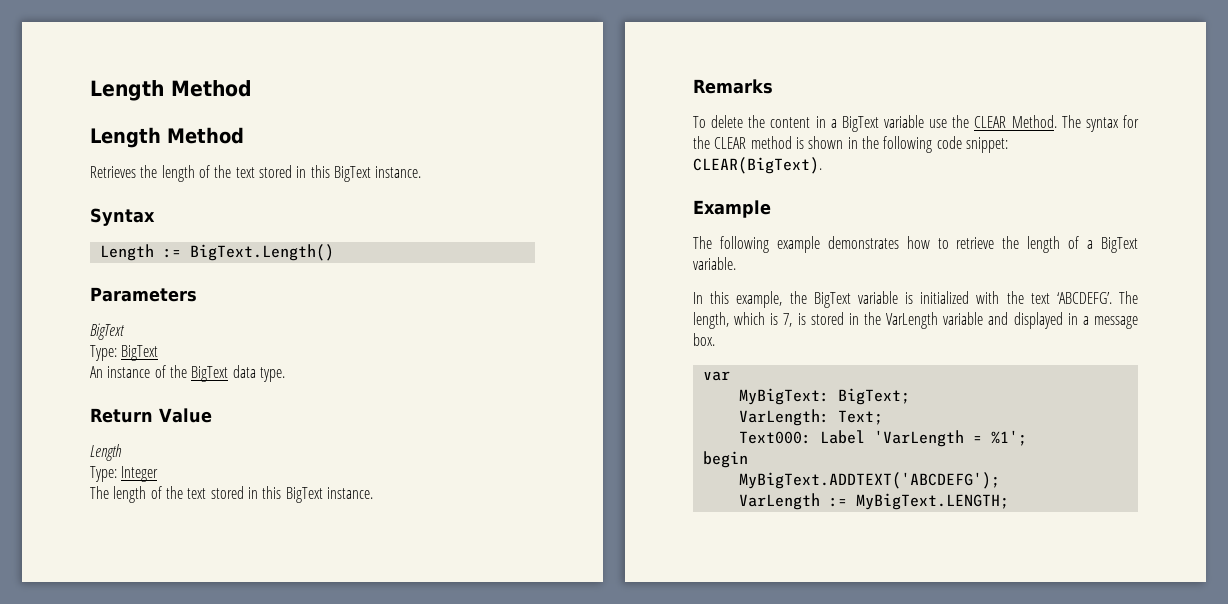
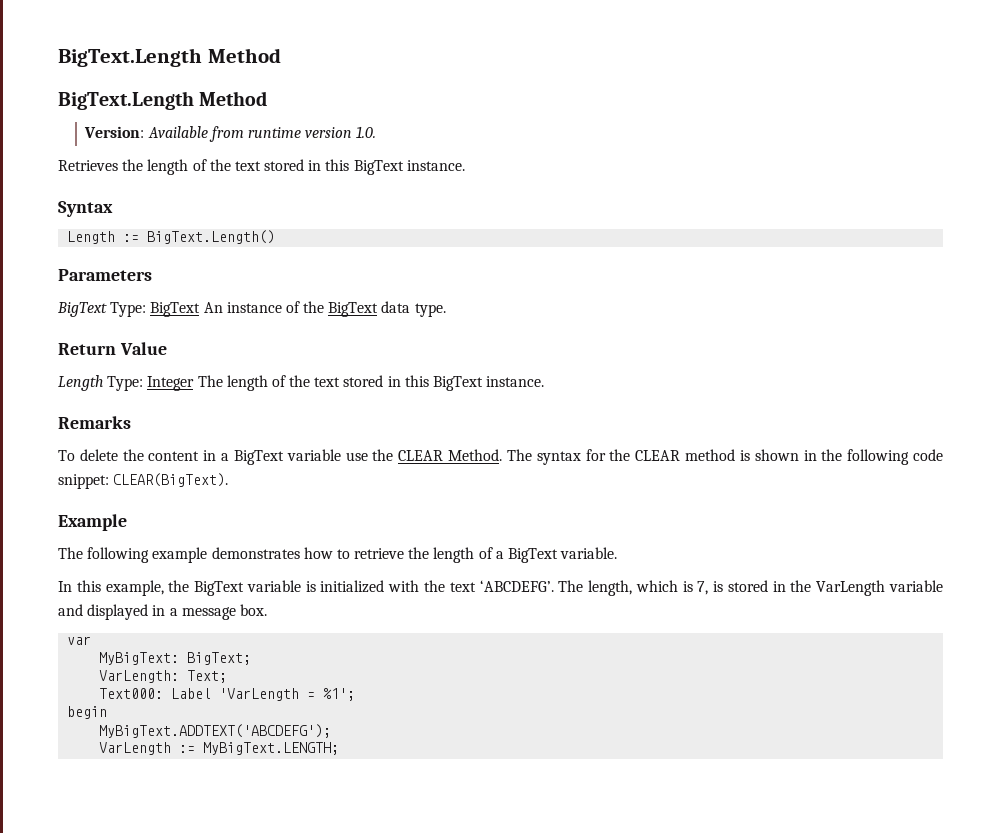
[90,80,252,101] [90,127,244,148] Length Method // Length Method -> [58,48,281,67] [58,91,268,110] [84,126,377,142] BigText.Length Method // BigText.Length Method // Version: Available from runtime version 1.0.
(125, 331) // -> (107, 309) none
(159, 353) // -> (201, 309) none
(122, 452) // -> (103, 383) none
(159, 474) // -> (195, 383) none

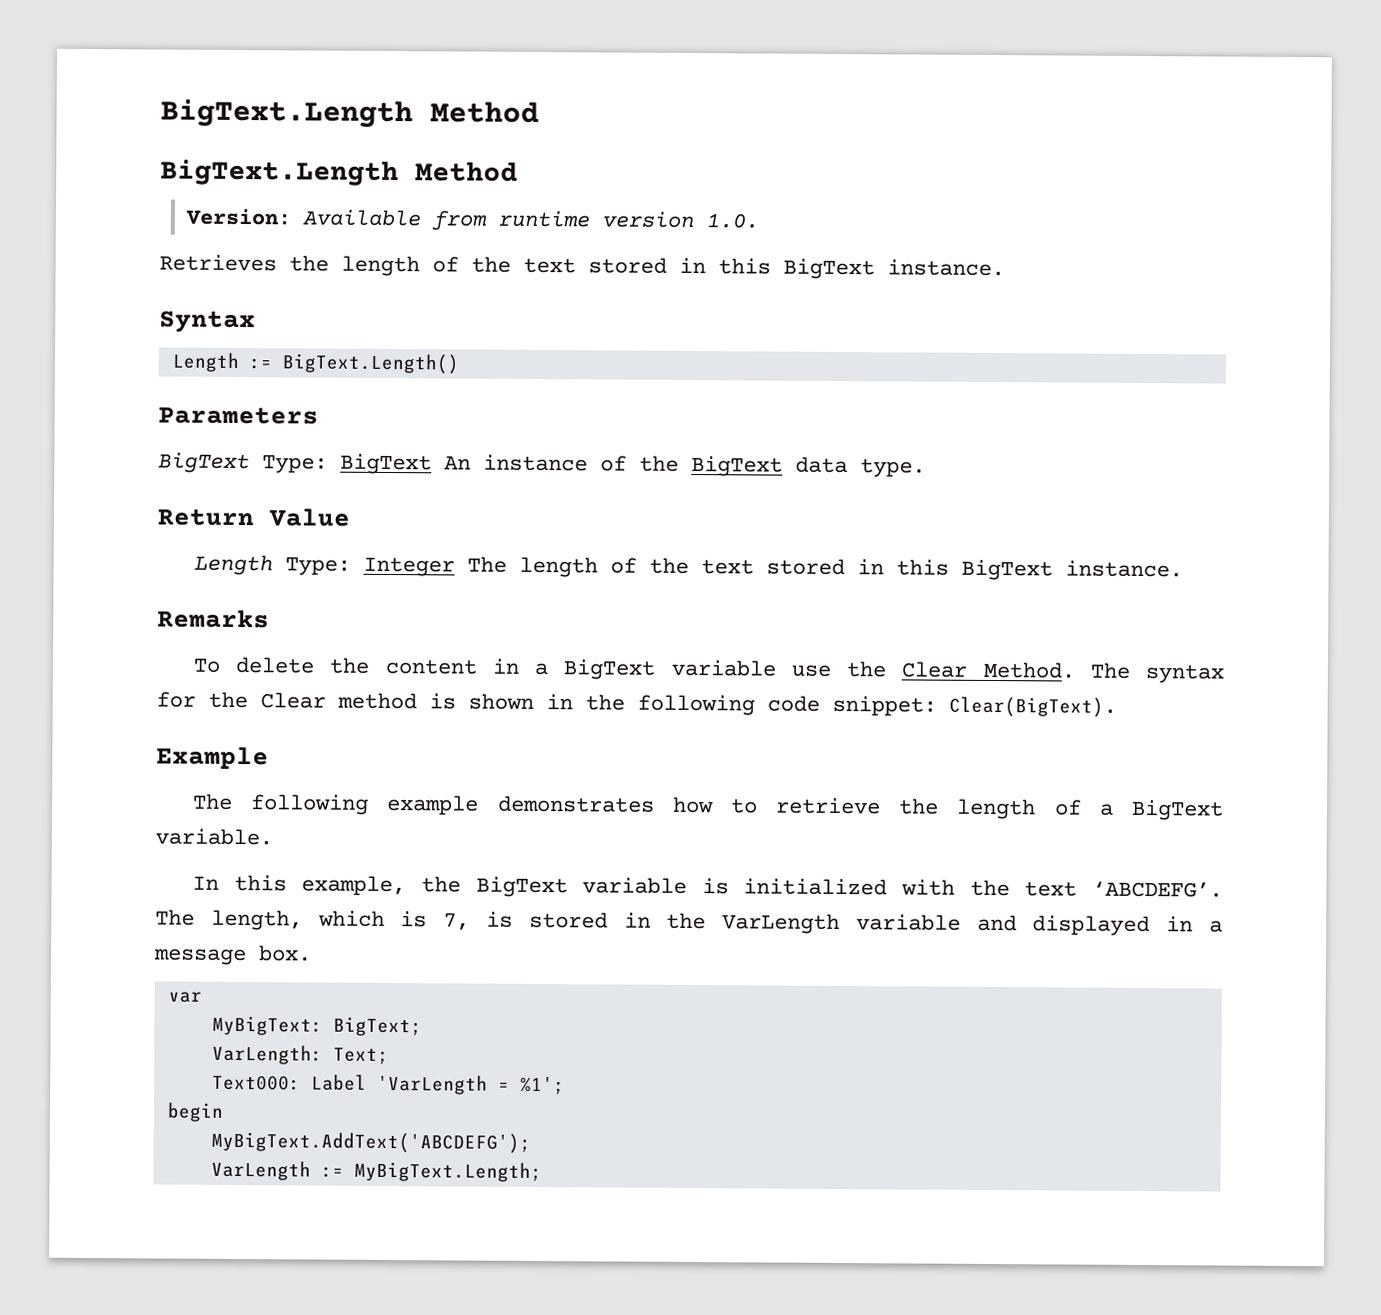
[398,450,444,461] CLEAR -> [901,661,968,678] Clear
[635,450,681,461] CLEAR -> [260,692,326,709] Clear
[113,473,229,487] CLEAR(BigText). -> [949,696,1117,718] Clear(BigText).
[99,724,332,738] MyBigText.ADDTEXT('ABCDEFG'); -> [210,1131,531,1154] MyBigText.AddText('ABCDEFG');
[203,742,340,755] MyBigText.LENGTH; -> [353,1161,542,1183] MyBigText.Length;

